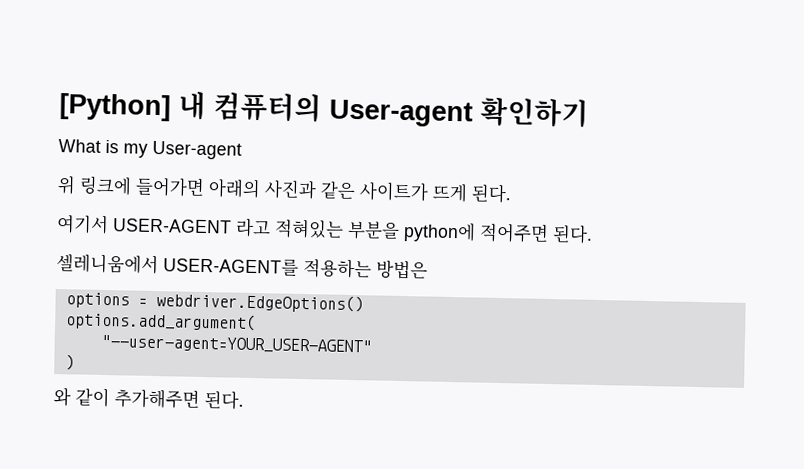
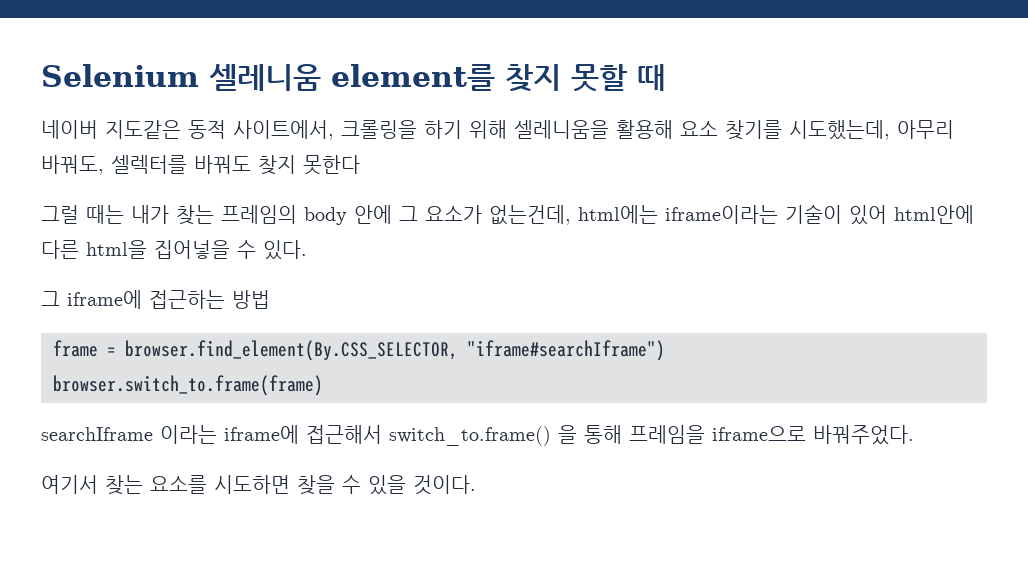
[59,91,589,128] [58,139,242,160] [57,175,512,204] [56,214,593,244] [56,253,428,280] [65,292,364,314] [65,311,256,333] [100,334,372,355] [64,354,75,371] [53,386,244,410] [Python] 내 컴퓨터의 User-agent 확인하기 // What is my User-agent // 위 링크에 들어가면 아래의 사진과 같은 사이트가 뜨게 된다. // 여기서 USER-AGENT 라고 적혀있는 부분을 python에 적어주면 된다. // 셀레니움에서 USER-AGENT를 적용하는 방법은 // options = webdriver.EdgeOptions() // options.add_argument( // "--user-agent=YOUR_USER-AGENT" // ) // 와 같이 추가해주면 된다. -> [41,64,665,92] [41,120,954,140] [41,155,360,175] [41,204,974,225] [41,240,307,260] [41,290,270,309] [53,340,665,361] [53,375,323,396] [41,425,914,446] [41,475,476,495] Selenium 셀레니움 element를 찾지 못할 때 // 네이버 지도같은 동적 사이트에서, 크롤링을 하기 위해 셀레니움을 활용해 요소 찾기를 시도했는데, 아무리 바꿔도, 셀렉터를 바꿔도 찾지 못한다 // 그럴 때는 내가 찾는 프레임의 body 안에 그 요소가 없는건데, html에는 iframe이라는 기술이 있어 html안에 다른 html을 집어넣을 수 있다. // 그 iframe에 접근하는 방법 // frame = browser.find_element(By.CSS_SELECTOR, "iframe#searchIframe") // browser.switch_to.frame(frame) // searchIframe 이라는 iframe에 접근해서 switch_to.frame() 을 통해 프레임을 iframe으로 바꿔주었다. // 여기서 찾는 요소를 시도하면 찾을 수 있을 것이다.

